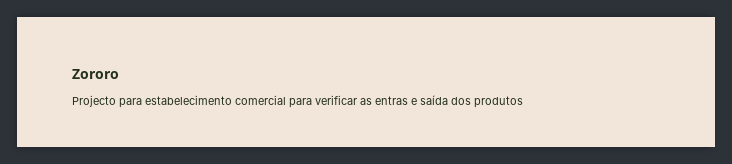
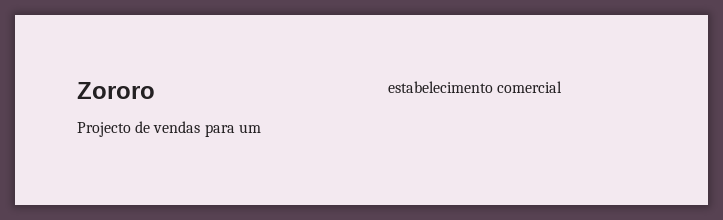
[119,95,523,108] para estabelecimento comercial para verificar as entras e saída dos produtos -> [135,121,261,137] [388,81,563,93] de vendas para um estabelecimento comercial

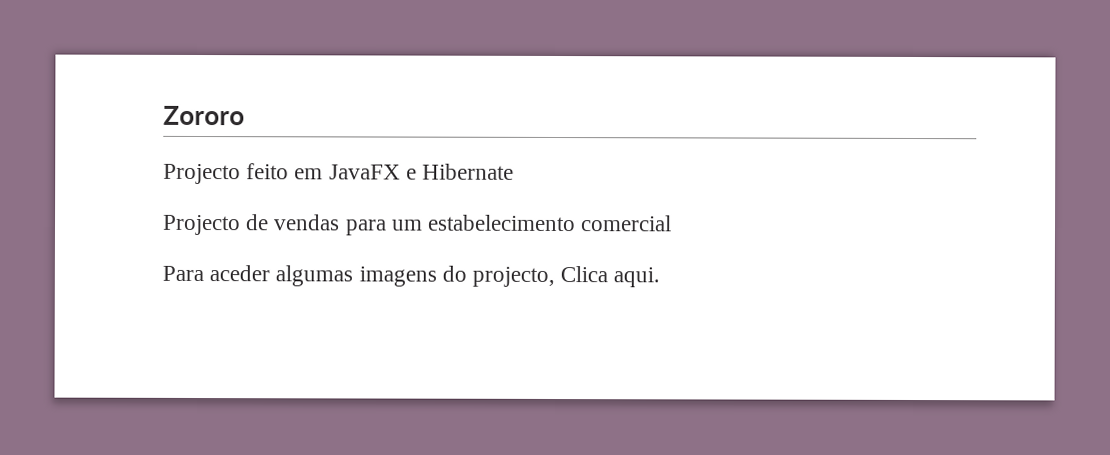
(155, 90) none -> [163,163,515,185] // Projecto feito em JavaFX e Hibernate
(563, 87) none -> [162,265,661,288] // Para aceder algumas imagens do projecto, Clica aqui.

